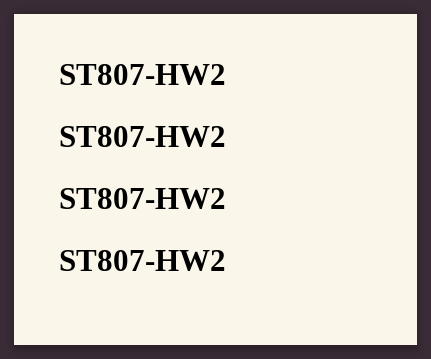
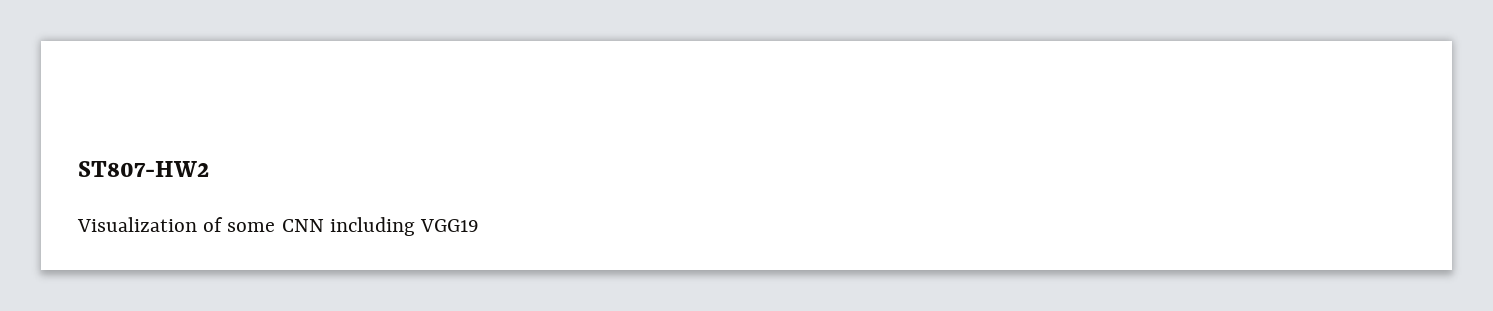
[59,64,226,85] [59,126,226,147] [59,188,226,209] [59,250,226,271] ST807-HW2 // ST807-HW2 // ST807-HW2 // ST807-HW2 -> [78,161,209,177] [77,217,480,236] ST807-HW2 // Visualization of some CNN including VGG19

